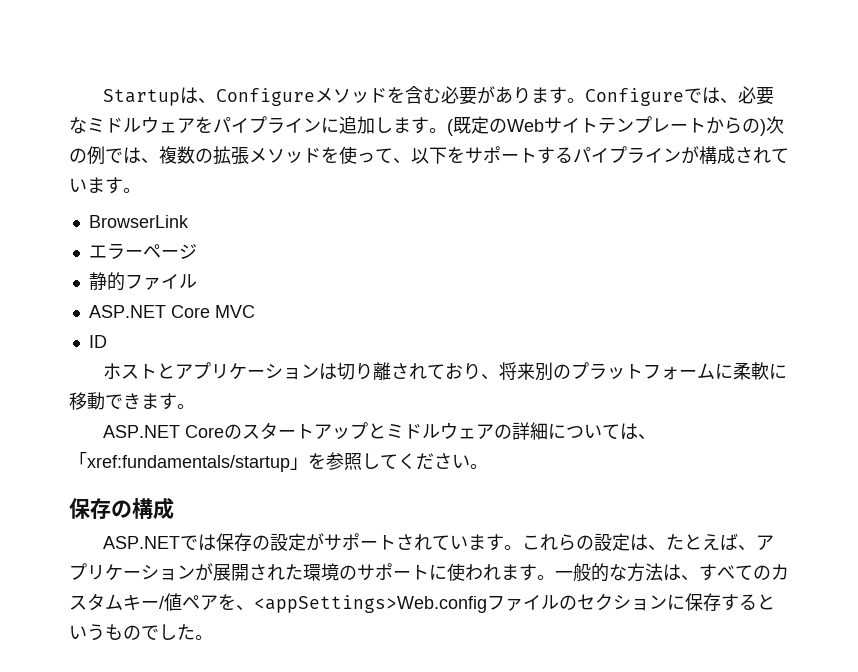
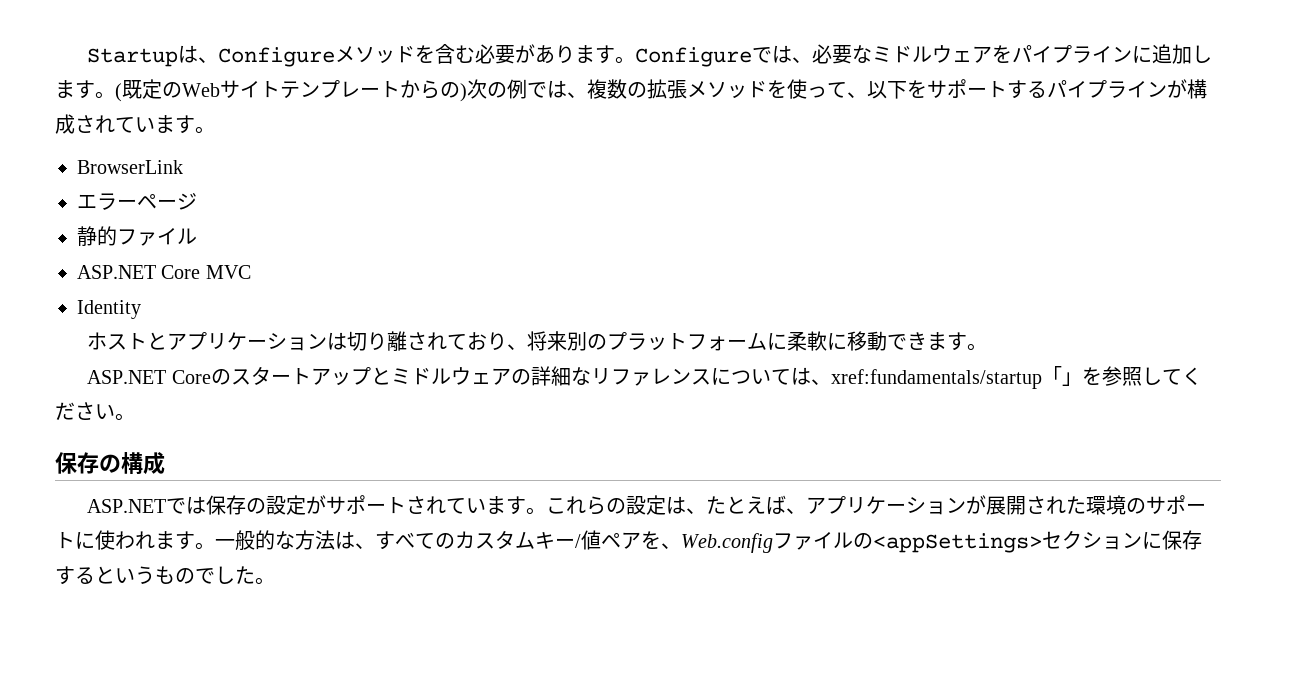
[88,335,107,348] ID -> [77,300,141,319] Identity
(549, 431) none -> [570,367,711,386] なリファレンス
[69,452,290,472] 「xref:fundamentals/startup -> [830,366,1062,389] xref:fundamentals/startup「
[254,595,487,613] <appSettings>Web.config -> [681,533,773,553] Web.config
(577, 602) none -> [873,533,1042,553] <appSettings>

